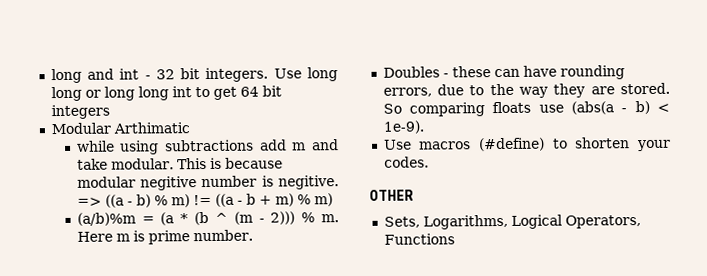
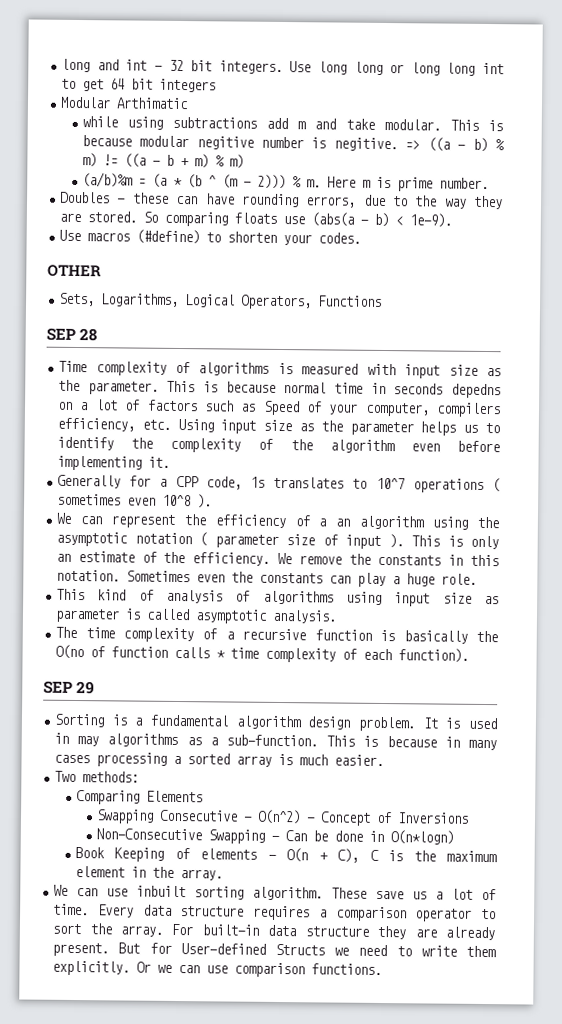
(455, 239) none -> [46,327,98,342] [58,360,501,379] [58,379,502,399] [57,399,501,418] [57,417,501,436] [57,436,501,454] [57,455,171,471] [57,474,500,493] [57,493,213,509] [56,512,499,530] [56,531,500,550] [56,551,499,567] [56,569,478,588] [56,588,499,607] [55,608,338,624] [55,626,498,644] [55,644,470,663] [43,680,96,695] [54,713,498,732] [54,732,497,751] [54,752,385,767] [54,770,140,783] [75,790,203,805] [96,809,470,826] [96,828,455,845] [74,846,497,863] [74,865,223,881] [53,884,497,901] [53,903,497,922] [52,923,495,941] [52,942,496,958] [52,960,383,978] // SEP 28 // Time complexity of algorithms is measured with input size as the parameter. This is because normal time in seconds depedns on a lot of factors such as Speed of your computer, compilers efficiency, etc. Using input size as the parameter helps us to identify the complexity of the algorithm even before implementing it. // Generally for a CPP code, 1s translates to 10^7 operations ( sometimes even 10^8 ). // We can represent the efficiency of a an algorithm using the asymptotic notation ( parameter size of input ). This is only an estimate of the efficiency. We remove the constants in this notation. Sometimes even the constants can play a huge role. // This kind of analysis of algorithms using input size as parameter is called asymptotic analysis. // The time complexity of a recursive function is basically the O(no of function calls * time complexity of each function). // SEP 29 // Sorting is a fundamental algorithm design problem. It is used in may algorithms as a sub-function. This is because in many cases processing a sorted array is much easier. // Two methods: // Comparing Elements // Swapping Consecutive - O(n^2) - Concept of Inversions // Non-Consecutive Swapping - Can be done in O(n*logn) // Book Keeping of elements - O(n + C), C is the maximum element in the array. // We can use inbuilt sorting algorithm. These save us a lot of time. Every data structure requires a comparison operator to sort the array. For built-in data structure they are already present. But for User-defined Structs we need to write them explicitly. Or we can use comparison functions.

